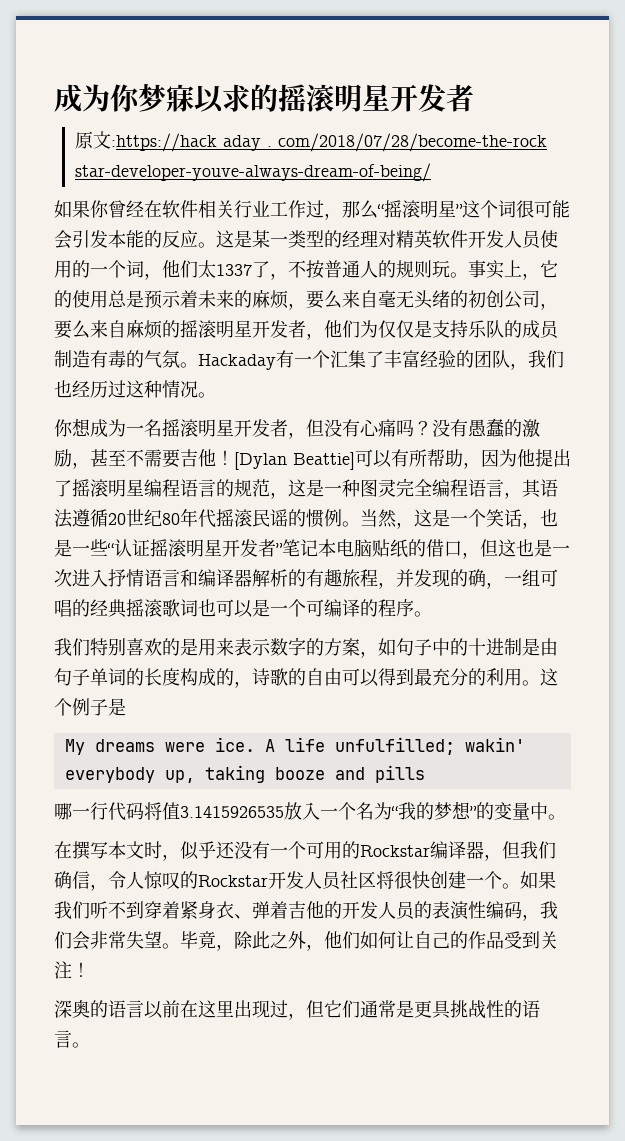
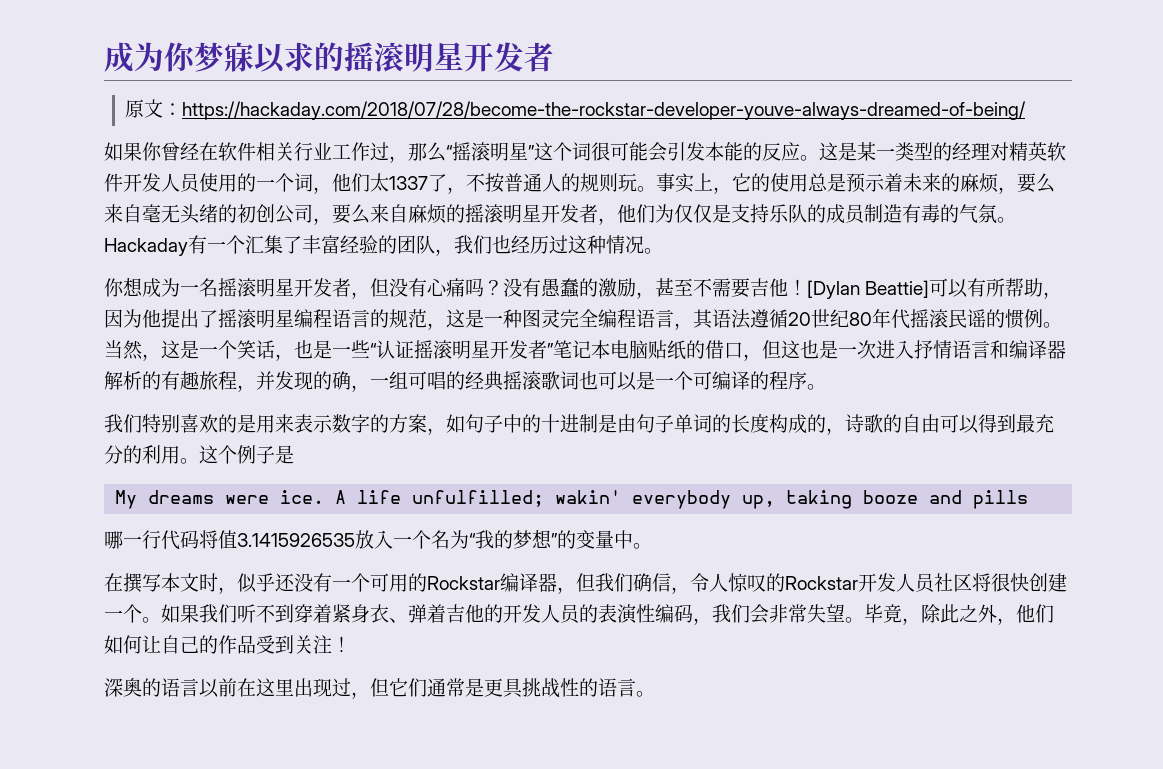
[110,133,547,152] [74,163,431,182] :https://hack aday . com/2018/07/28/become-the-rock star-developer-youve-always-dream-of-being/ -> [163,101,1027,120] ：https://hackaday.com/2018/07/28/become-the-rockstar-developer-youve-always-dreamed-of-being/

